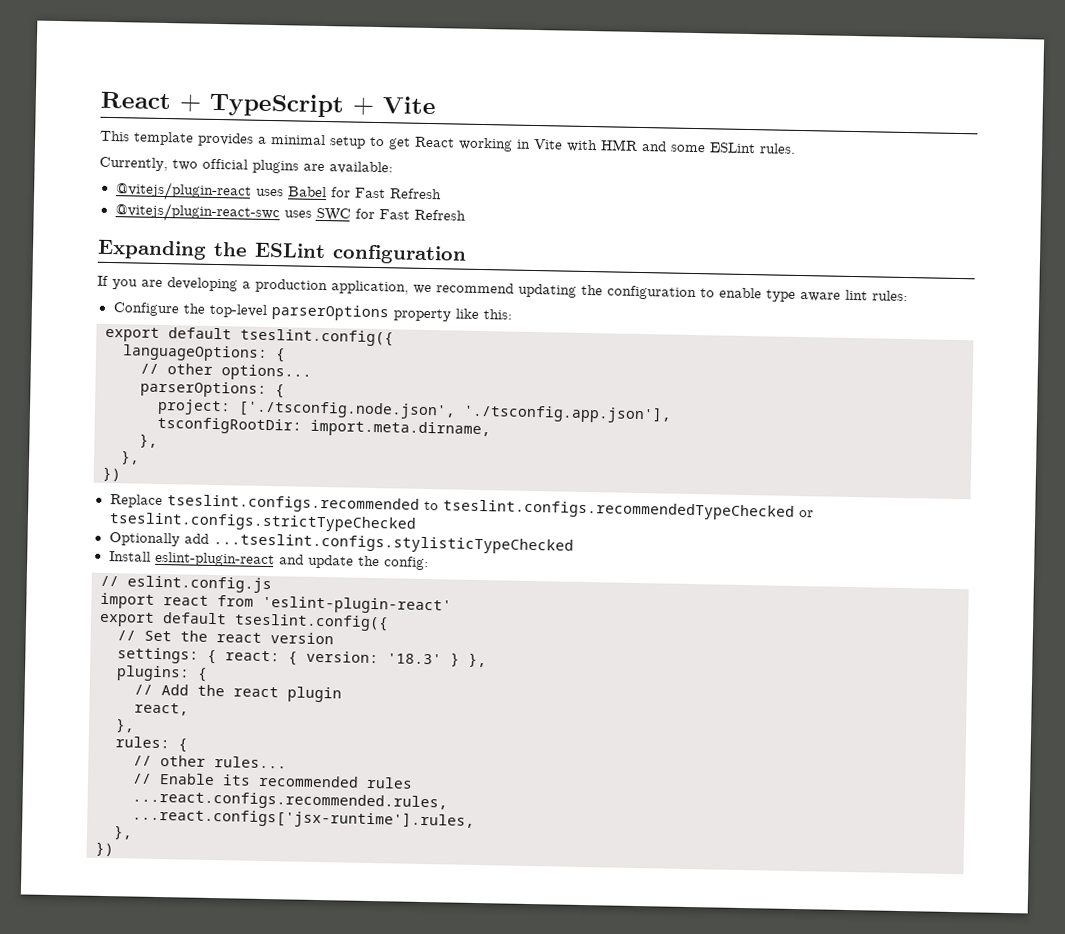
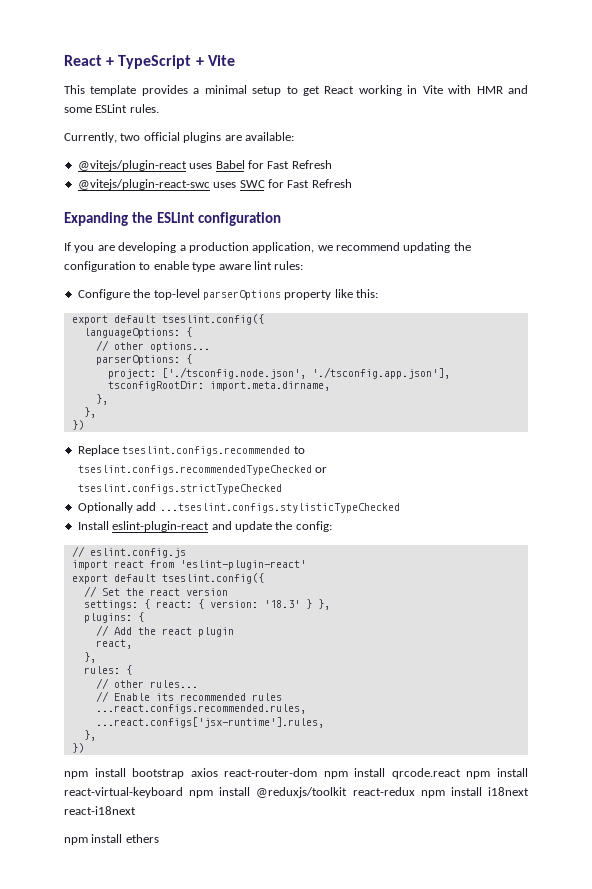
(114, 849) none -> [64,768,528,779] [64,787,530,798] [64,806,136,815] [64,834,159,845] // npm install bootstrap axios react-router-dom npm install qrcode.react npm install react-virtual-keyboard npm install @reduxjs/toolkit react-redux npm install i18next react-i18next // npm install ethers

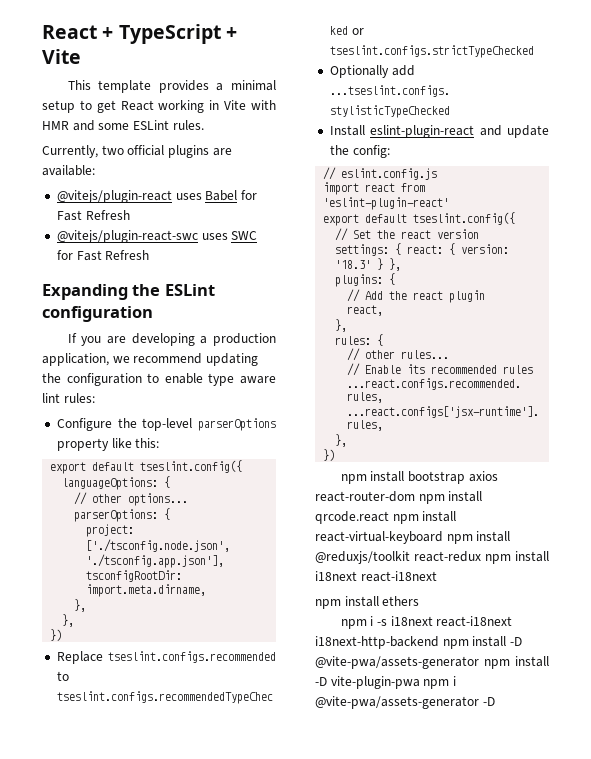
(159, 838) none -> [340,616,513,629] [315,636,522,649] [315,656,549,669] [315,676,456,689] [315,696,495,709] // npm i -s i18next react-i18next i18next-http-backend npm install -D @vite-pwa/assets-generator npm install -D vite-plugin-pwa npm i @vite-pwa/assets-generator -D

